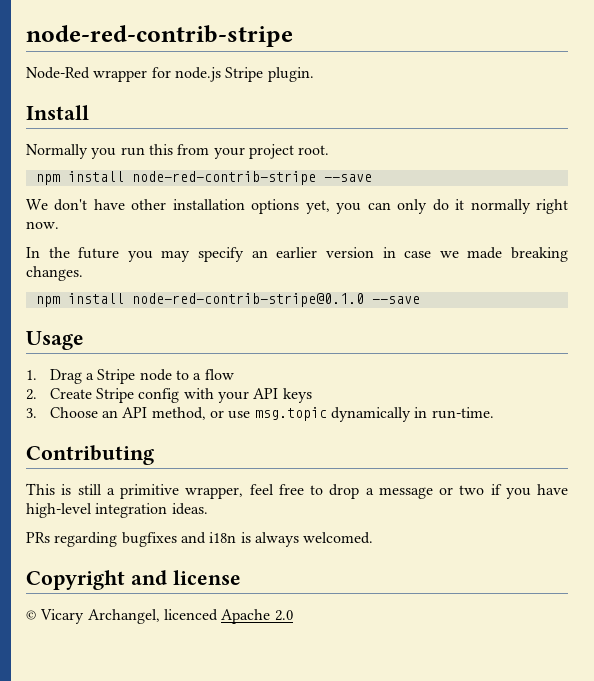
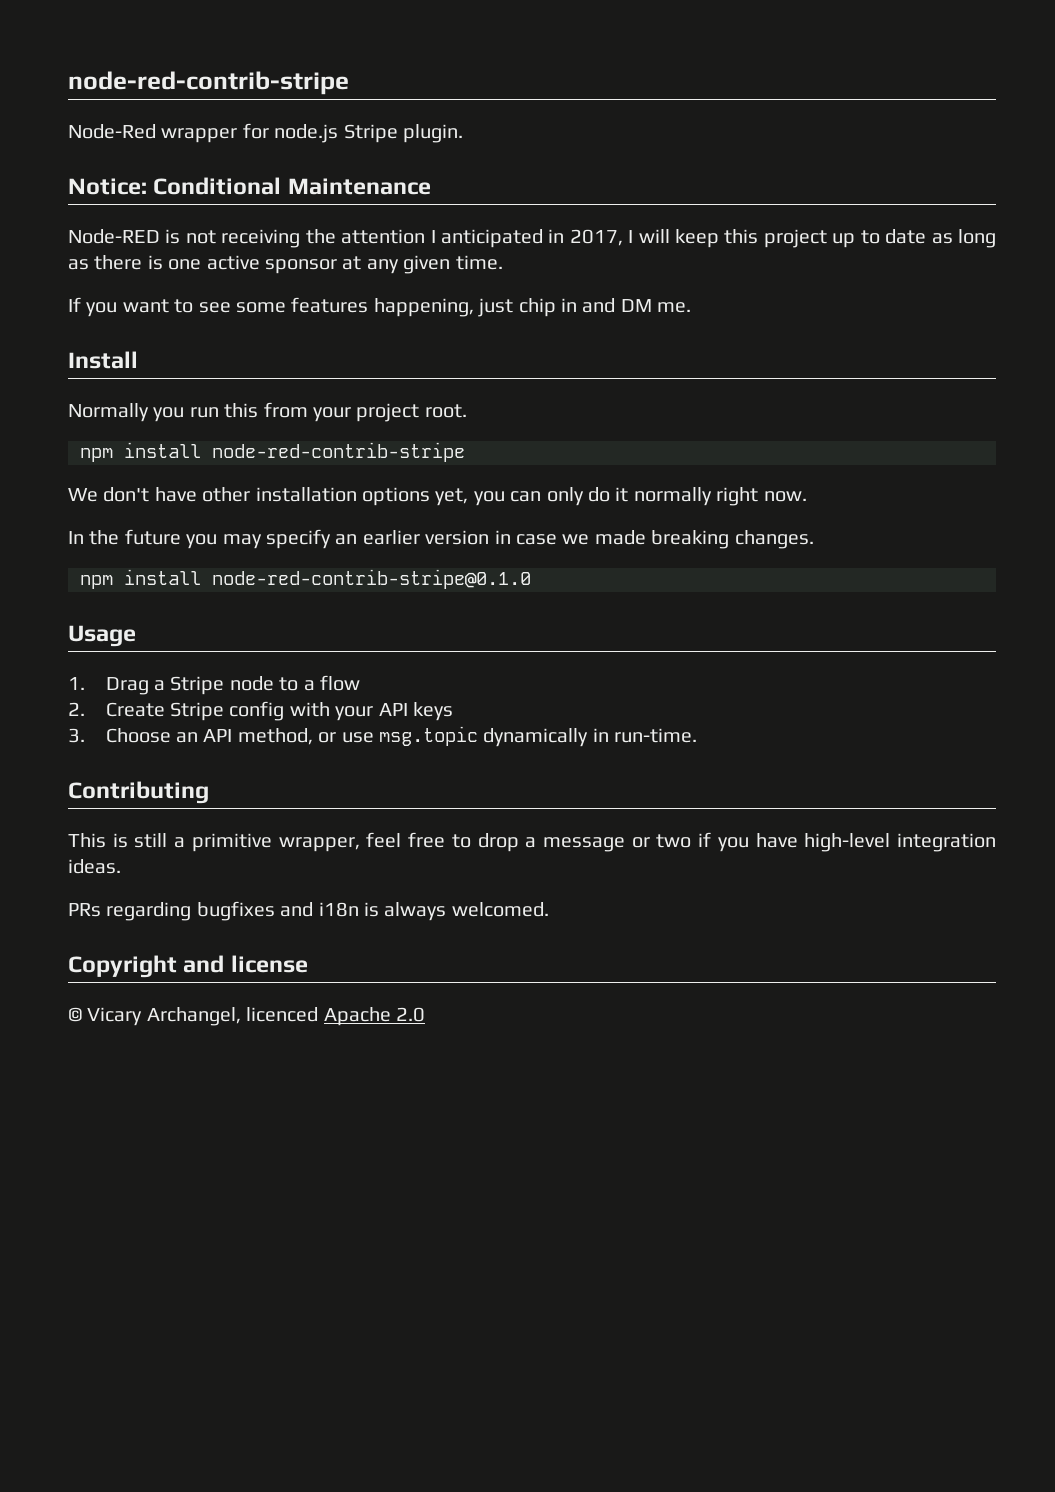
(314, 74) none -> [68,177,431,195] [68,229,997,248] [68,255,503,274] [68,297,692,317] // Notice: Conditional Maintenance // Node-RED is not receiving the attention I anticipated in 2017, I will keep this project up to date as long as there is one active sponsor at any given time. // If you want to see some features happening, just chip in and DM me.
[323,174,372,182] --save -> (465, 452) none
[371,296,420,304] --save -> (531, 579) none

